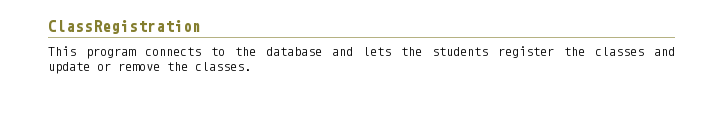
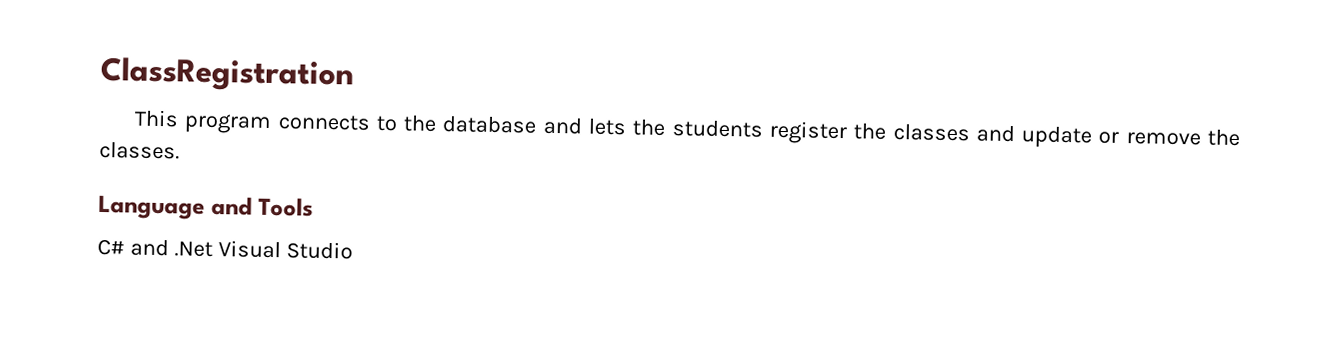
(251, 66) none -> [98,194,315,220] [97,238,353,260] // Language and Tools // C# and .Net Visual Studio

